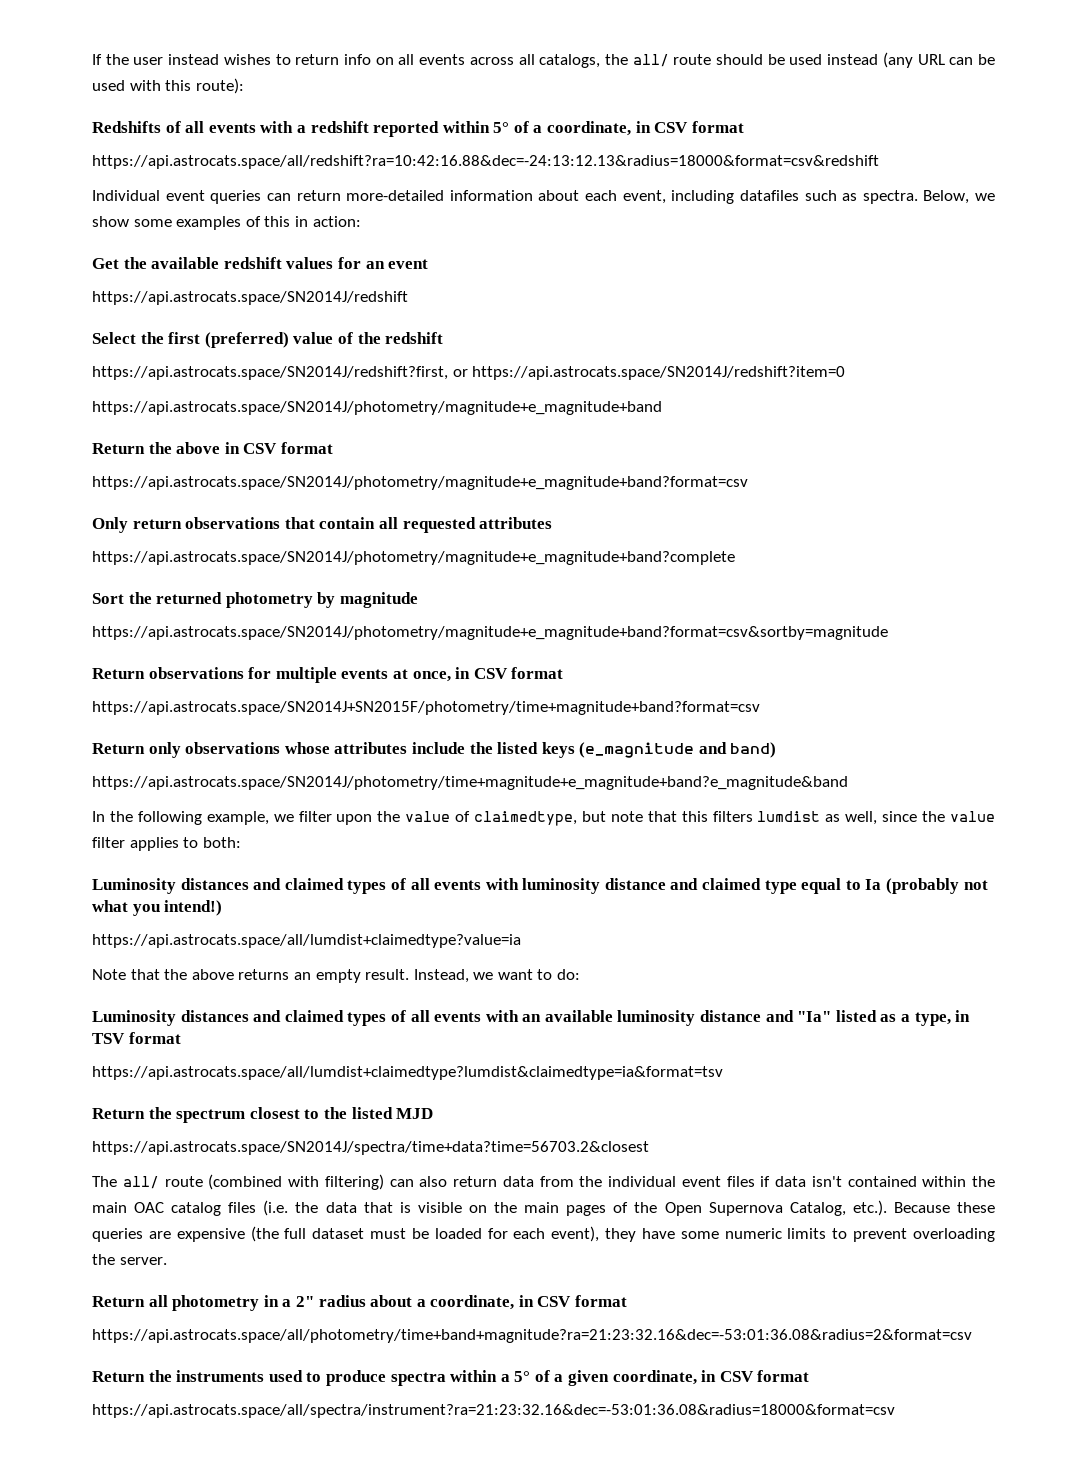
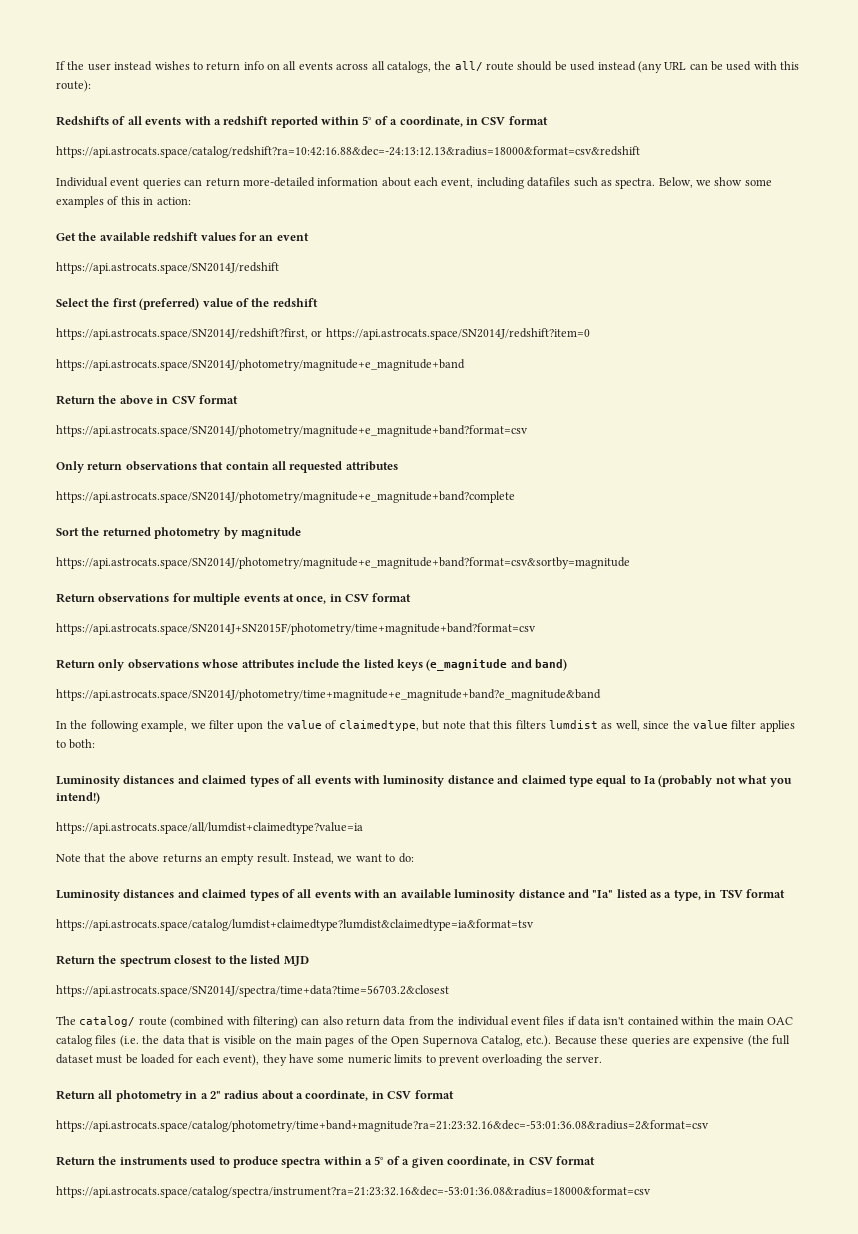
[92,155,879,169] https://api.astrocats.space/all/redshift?ra=10:42:16.88&dec=-24:13:12.13&radius=18000&format=csv&redshift -> [56,146,640,158] https://api.astrocats.space/catalog/redshift?ra=10:42:16.88&dec=-24:13:12.13&radius=18000&format=csv&redshift
[92,1066,723,1080] https://api.astrocats.space/all/lumdist+claimedtype?lumdist&claimedtype=ia&format=tsv -> [56,919,534,931] https://api.astrocats.space/catalog/lumdist+claimedtype?lumdist&claimedtype=ia&format=tsv
[122,1176,159,1189] all/ -> [79,1016,136,1027] catalog/
[92,1329,972,1343] https://api.astrocats.space/all/photometry/time+band+magnitude?ra=21:23:32.16&dec=-53:01:36.08&radius=2&format=csv -> [56,1120,709,1132] https://api.astrocats.space/catalog/photometry/time+band+magnitude?ra=21:23:32.16&dec=-53:01:36.08&radius=2&format=csv
[92,1404,895,1418] https://api.astrocats.space/all/spectra/instrument?ra=21:23:32.16&dec=-53:01:36.08&radius=18000&format=csv -> [56,1186,651,1198] https://api.astrocats.space/catalog/spectra/instrument?ra=21:23:32.16&dec=-53:01:36.08&radius=18000&format=csv

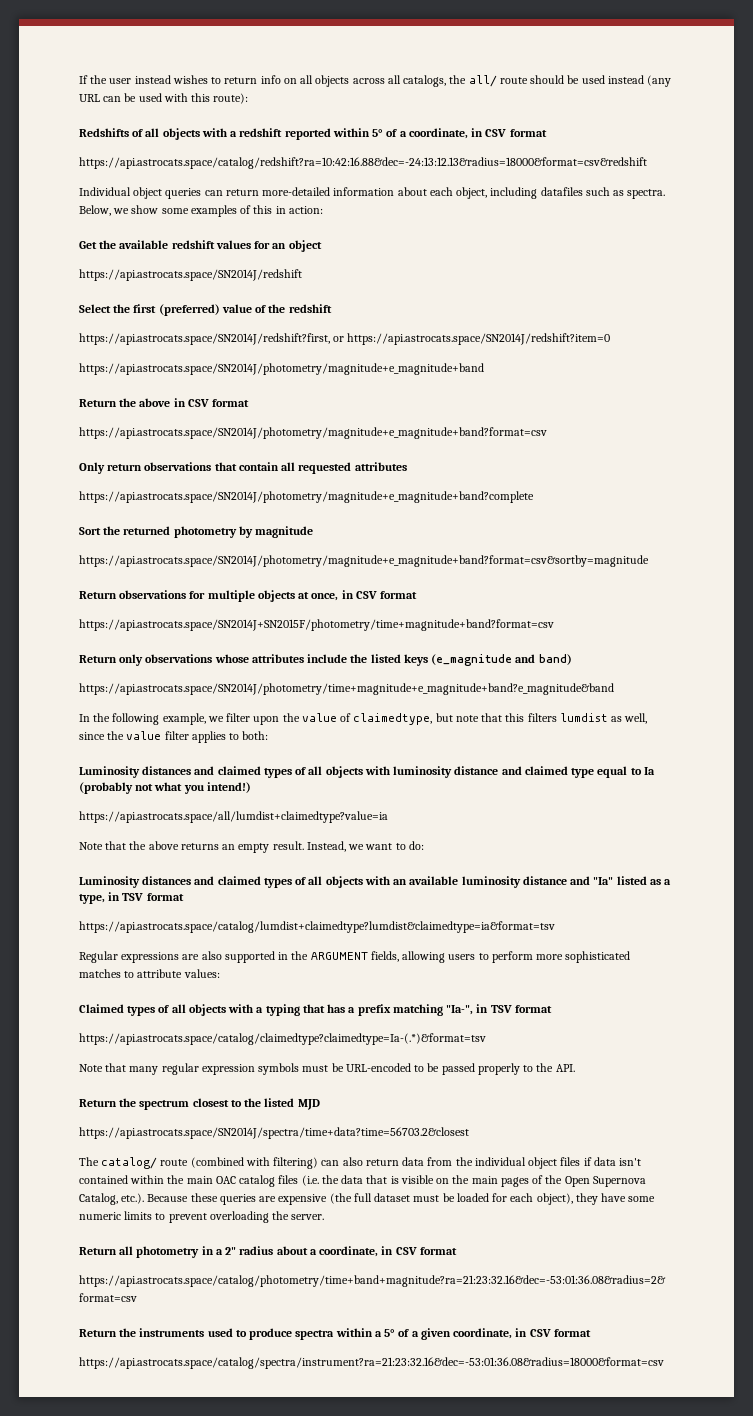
[298,62,333,70] events -> [315,75,350,87] objects
[145,117,182,125] events -> [162,128,200,140] objects
[110,178,140,186] event -> [133,187,163,199] object
[441,178,474,188] event, -> [456,187,488,199] object,
[276,233,309,241] event -> [288,240,322,252] object
[243,594,280,602] events -> [257,590,295,602] objects
[314,776,351,784] events -> [325,766,363,778] objects
[314,890,351,898] events -> [325,876,363,888] objects
(534, 925) none -> [79,951,631,963] [79,969,220,978] [79,1004,552,1016] [79,1033,486,1045] [79,1063,575,1075] // Regular expressions are also supported in the ARGUMENT fields, allowing users to perform more sophisticated matches to attribute values: // Claimed types of all objects with a typing that has a prefix matching "Ia-", in TSV format // https://api.astrocats.space/catalog/claimedtype?claimedtype=Ia-(.*)&format=tsv // Note that many regular expression symbols must be URL-encoded to be passed properly to the API.
[510,1017,540,1025] event -> [528,1157,558,1169] object
[223,1054,260,1066] event), -> [536,1193,573,1205] object),

